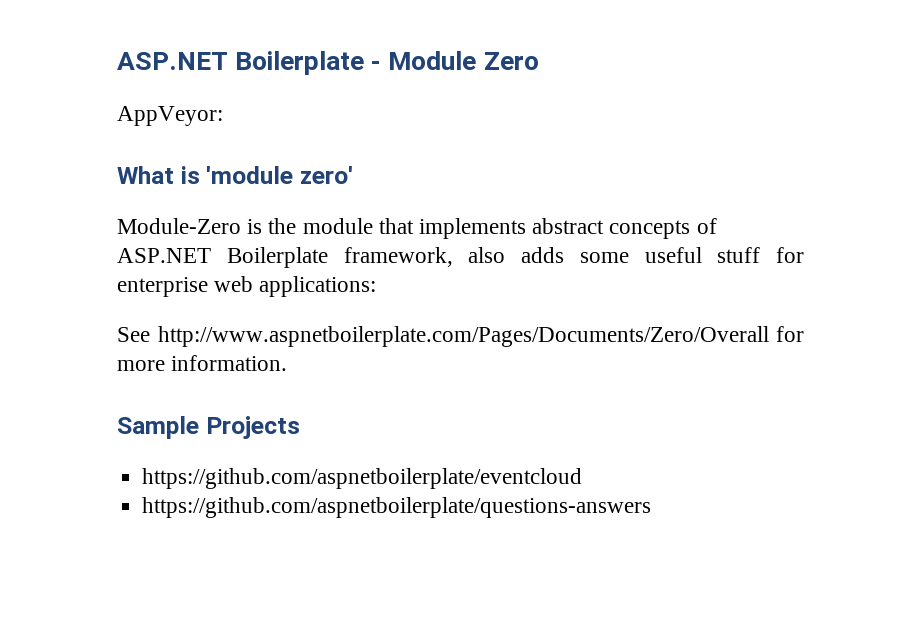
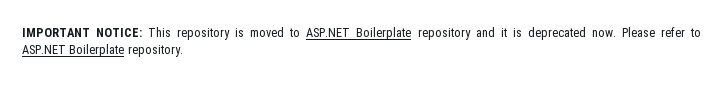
[117,51,539,75] [117,106,223,126] [117,166,353,184] [117,218,717,239] [117,247,804,268] [117,276,377,297] [117,326,804,347] [117,355,288,371] [117,416,300,439] [142,468,583,489] [142,497,652,518] ASP.NET Boilerplate - Module Zero // AppVeyor: // What is 'module zero' // Module-Zero is the module that implements abstract concepts of ASP.NET Boilerplate framework, also adds some useful stuff for enterprise web applications: // See http://www.aspnetboilerplate.com/Pages/Documents/Zero/Overall for more information. // Sample Projects // https://github.com/aspnetboilerplate/eventcloud // https://github.com/aspnetboilerplate/questions-answers -> [22,27,701,40] [22,44,183,57] IMPORTANT NOTICE: This repository is moved to ASP.NET Boilerplate repository and it is deprecated now. Please refer to ASP.NET Boilerplate repository.

